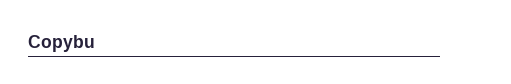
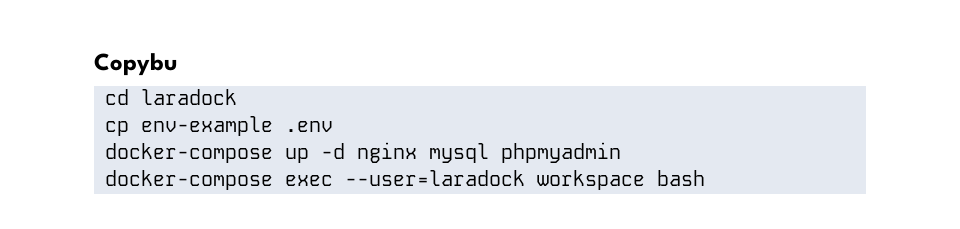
(95, 43) none -> [105,89,238,105] [105,116,334,136] [105,142,622,163] [105,170,706,190] // cd laradock // cp env-example .env // docker-compose up -d nginx mysql phpmyadmin // docker-compose exec --user=laradock workspace bash

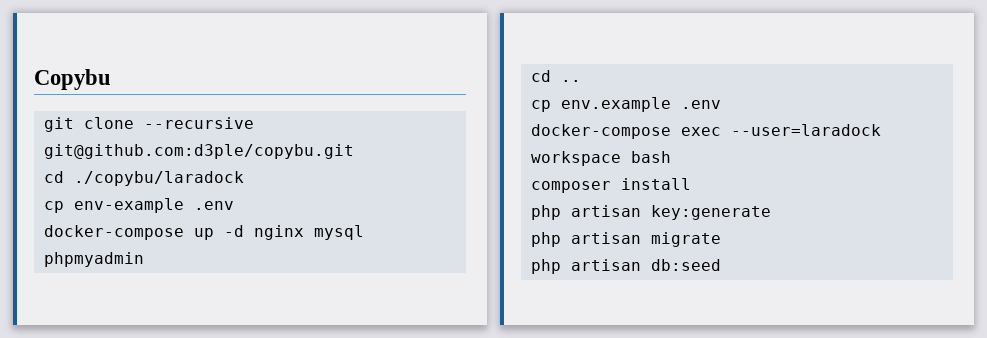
[105,89,238,105] // cd laradock -> [43,117,254,132] [43,144,354,159] [43,171,244,186] // git clone --recursive git@github.com:d3ple/copybu.git // cd ./copybu/laradock
(622, 152) none -> [530,70,581,82] [530,97,721,112] // cd .. // cp env.example .env
(706, 178) none -> [530,178,691,193] [530,205,771,220] [530,232,721,247] [530,259,721,274] // composer install // php artisan key:generate // php artisan migrate // php artisan db:seed

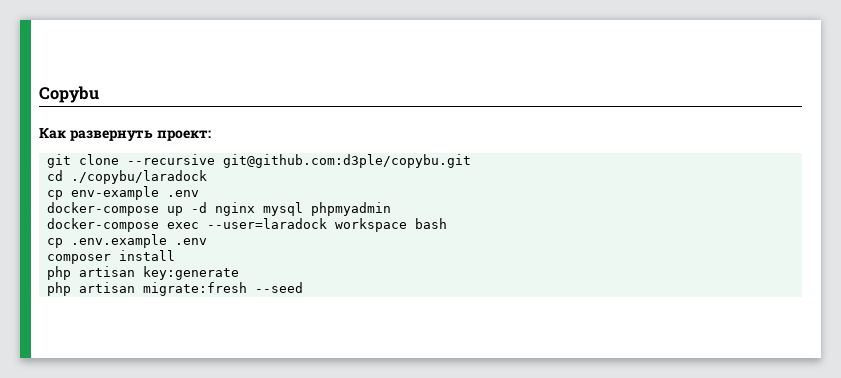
(111, 79) none -> [39,127,211,141] // Как развернуть проект:
[530,70,581,82] [530,97,721,112] // cd .. // cp env.example .env -> (391, 209) none
(671, 157) none -> [46,234,207,248] // cp .env.example .env
[650,232,721,247] [530,259,721,274] migrate // php artisan db:seed -> [142,282,303,296] migrate:fresh --seed

